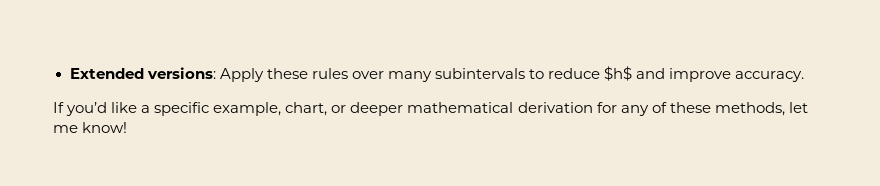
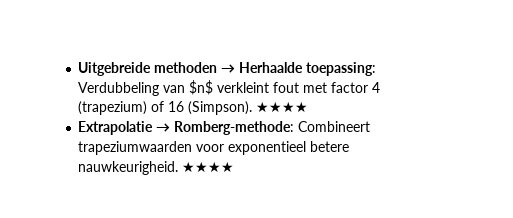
[69,66,805,82] [53,102,808,116] [53,122,128,133] Extended versions: Apply these rules over many subintervals to reduce $h$ and improve accuracy. // If you’d like a specific example, chart, or deeper mathematical derivation for any of these methods, let me know! -> [78,62,377,76] [78,80,381,96] [78,101,309,115] [78,121,371,135] [78,141,350,155] [78,161,235,175] Uitgebreide methoden → Herhaalde toepassing: Verdubbeling van $n$ verkleint fout met factor 4 (trapezium) of 16 (Simpson). ★★★★ // Extrapolatie → Romberg-methode: Combineert trapeziumwaarden voor exponentieel betere nauwkeurigheid. ★★★★

